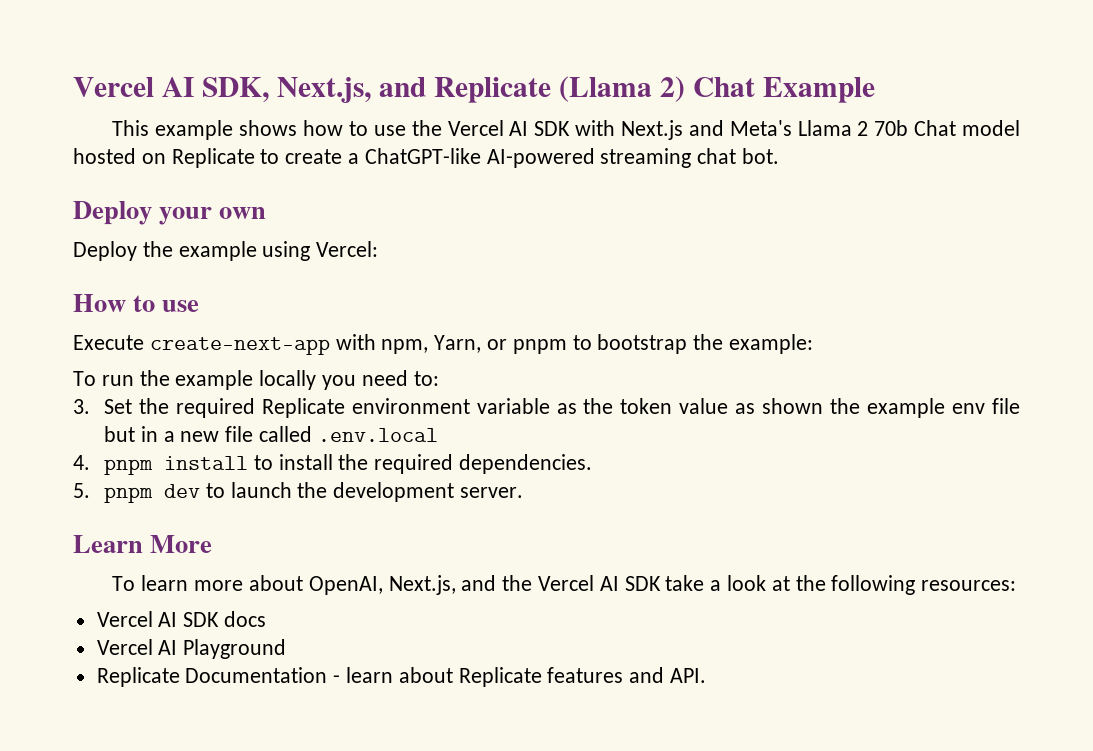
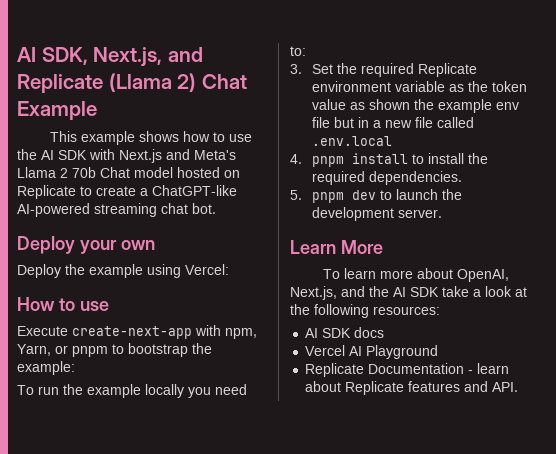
[73,77,154,97] Vercel -> (17, 54) none
[447,120,504,136] Vercel -> (37, 154) none
[537,575,594,591] Vercel -> (389, 291) none
[96,611,153,627] Vercel -> (440, 310) none

